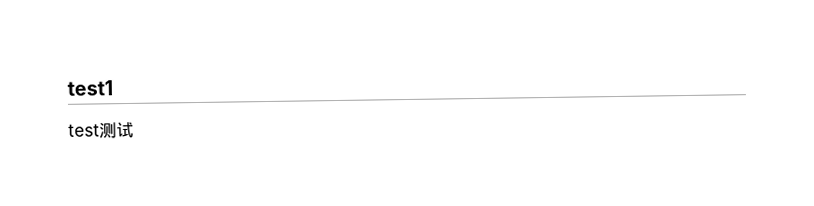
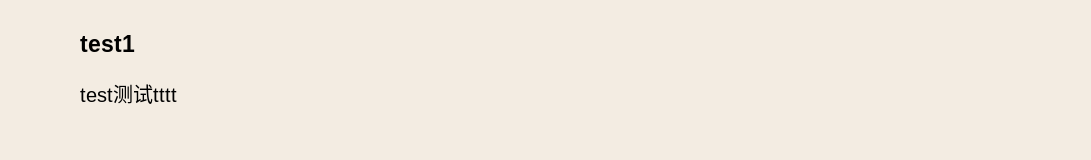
(134, 130) none -> [153,88,177,102] tttt

